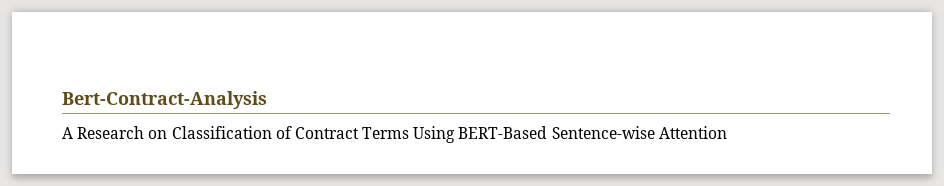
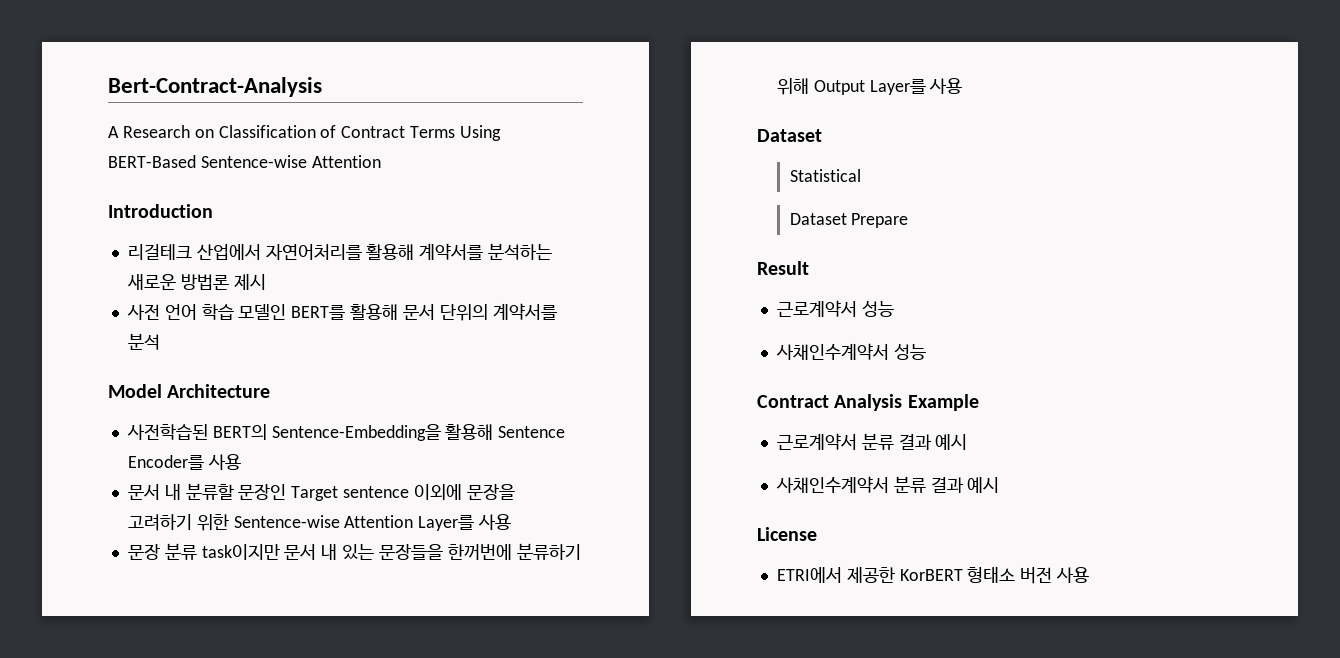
(727, 132) none -> [108,204,213,218] [127,243,553,260] [126,274,266,290] [126,303,557,321] [127,333,160,350] [108,384,271,398] [126,424,566,441] [127,454,241,470] [127,483,515,501] [127,514,512,531] [127,543,581,560] [776,78,963,95] [757,129,822,142] [789,169,861,182] [789,213,909,228] [757,261,809,275] [776,300,894,317] [775,343,926,360] [757,394,979,411] [776,433,968,450] [775,476,1000,493] [757,527,817,541] [776,566,1090,584] // Introduction // 리걸테크 산업에서 자연어처리를 활용해 계약서를 분석하는 새로운 방법론 제시 // 사전 언어 학습 모델인 BERT를 활용해 문서 단위의 계약서를 분석 // Model Architecture // 사전학습된 BERT의 Sentence-Embedding을 활용해 Sentence Encoder를 사용 // 문서 내 분류할 문장인 Target sentence 이외에 문장을 고려하기 위한 Sentence-wise Attention Layer를 사용 // 문장 분류 task이지만 문서 내 있는 문장들을 한꺼번에 분류하기 위해 Output Layer를 사용 // Dataset // Statistical // Dataset Prepare // Result // 근로계약서 성능 // 사채인수계약서 성능 // Contract Analysis Example // 근로계약서 분류 결과 예시 // 사채인수계약서 분류 결과 예시 // License // ETRI에서 제공한 KorBERT 형태소 버전 사용

